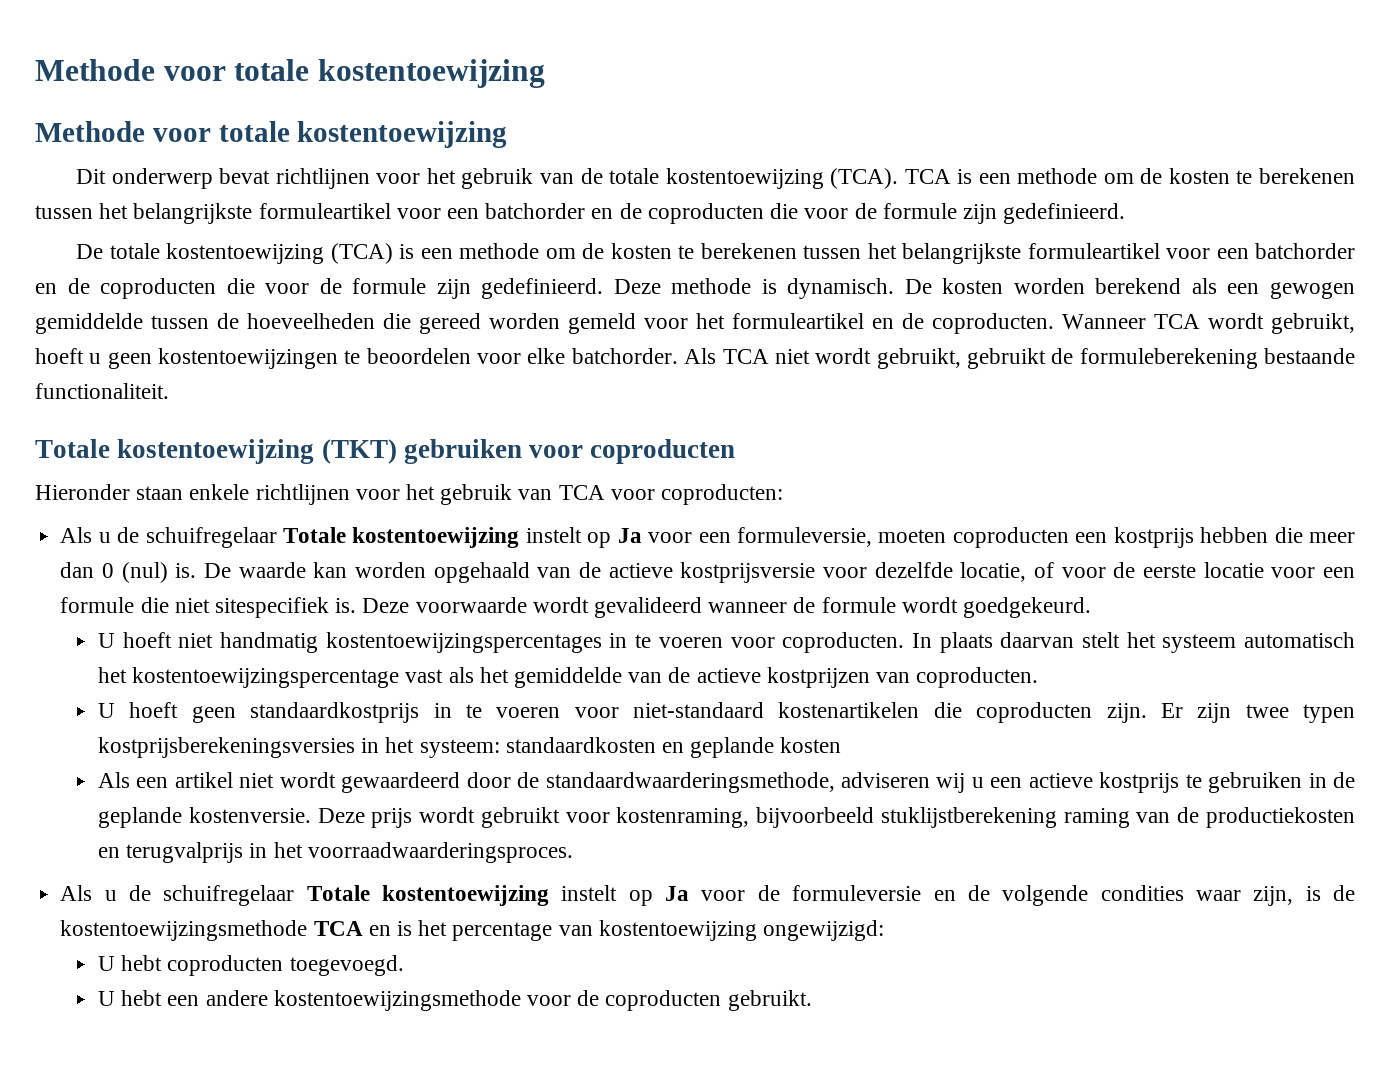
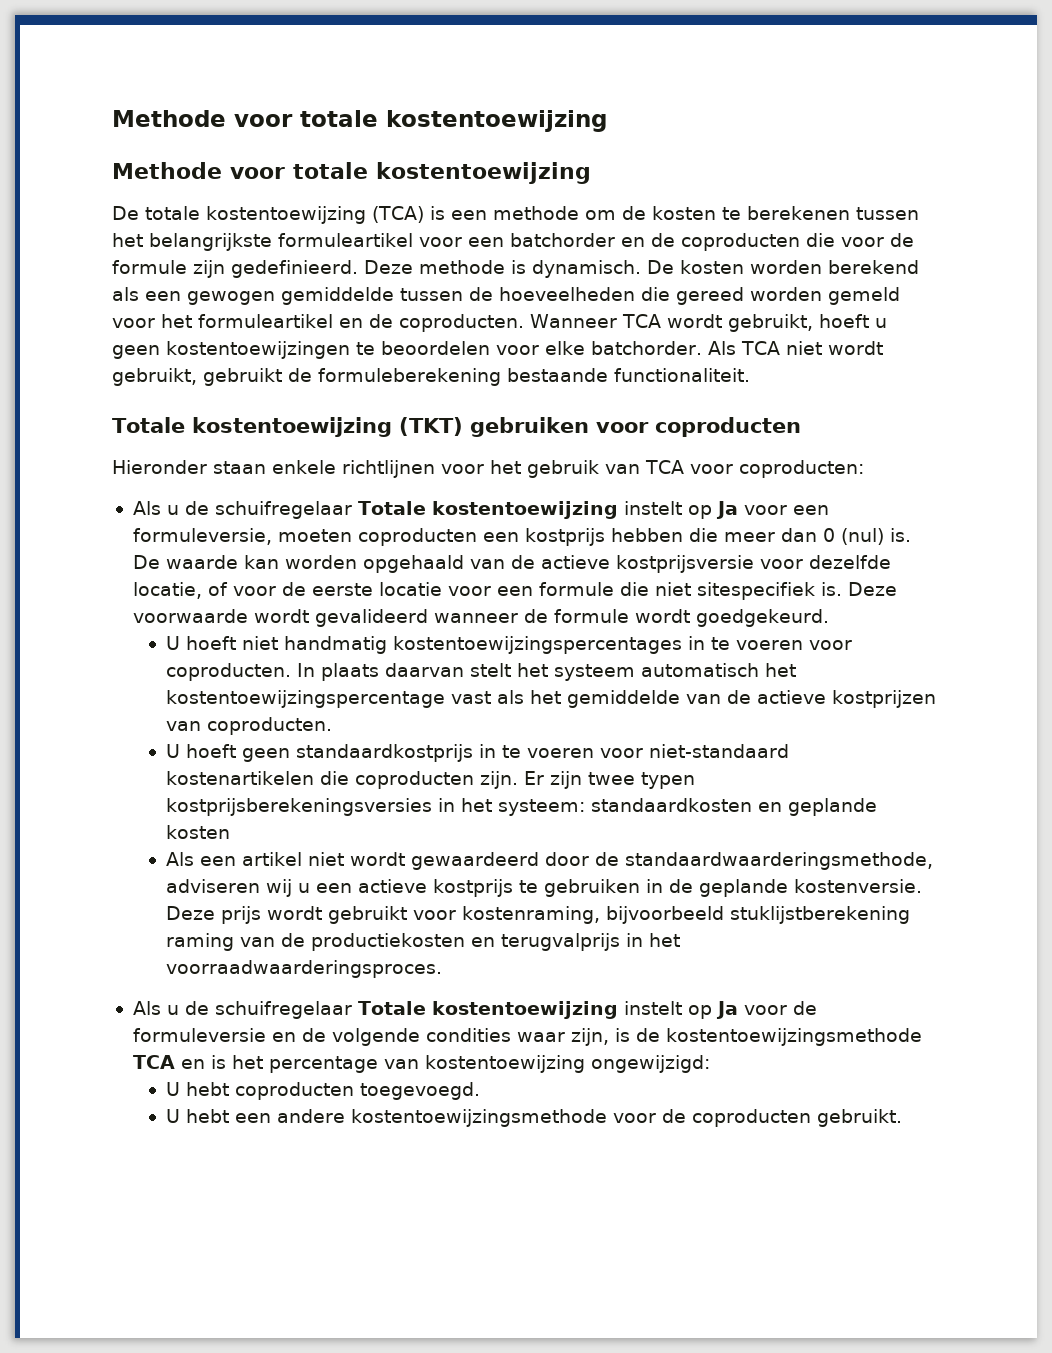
[76,168,1355,189] [35,203,1126,224] // Dit onderwerp bevat richtlijnen voor het gebruik van de totale kostentoewijzing (TCA). TCA is een methode om de kosten te berekenen tussen het belangrijkste formuleartikel voor een batchorder en de coproducten die voor de formule zijn gedefinieerd. -> (591, 173) none

